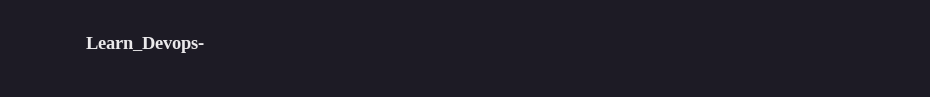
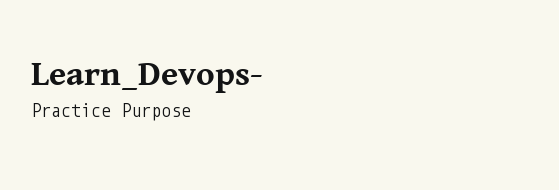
(204, 45) none -> [31,103,191,121] // Practice Purpose

